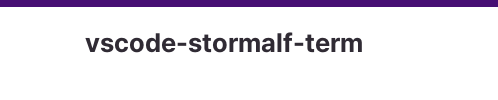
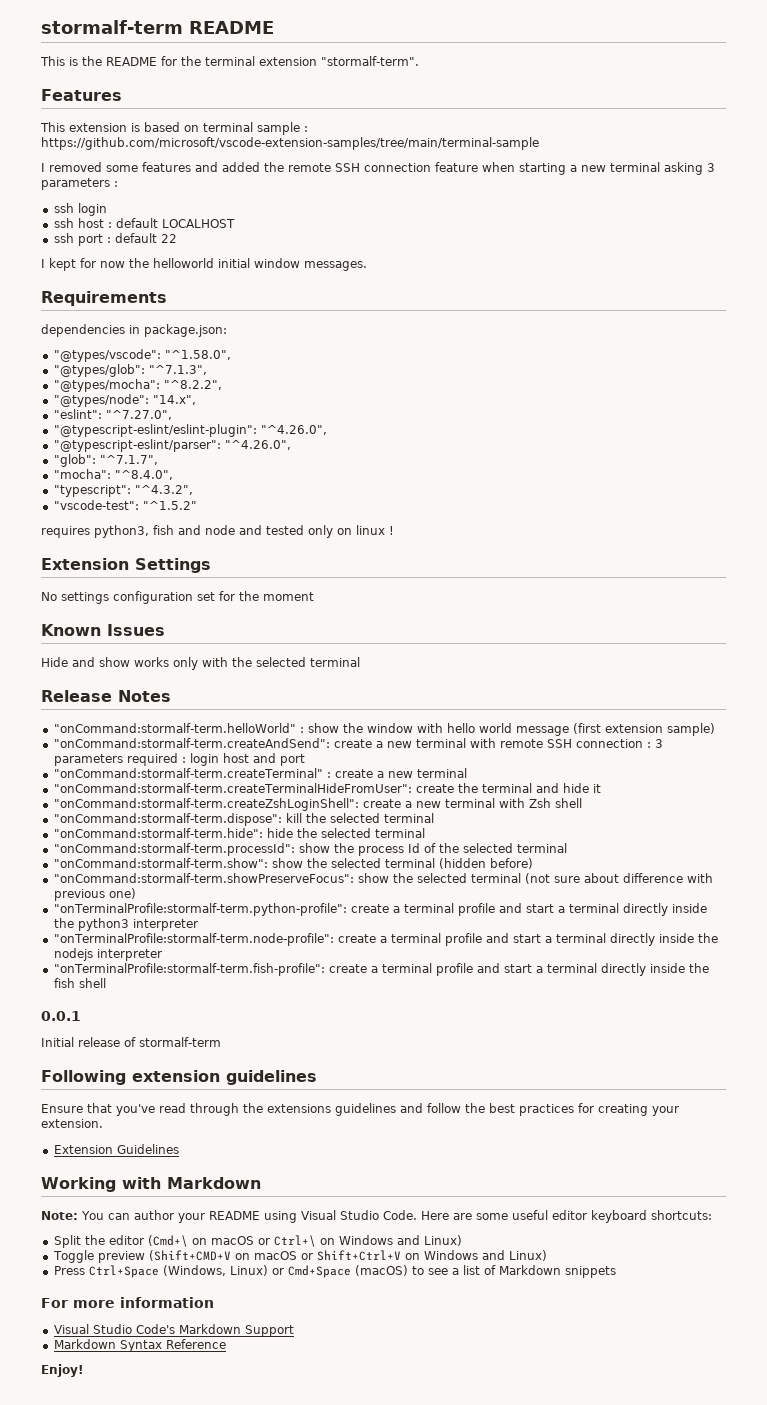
[85,32,363,53] vscode-stormalf-term -> [41,20,274,34] [40,56,419,66] [41,89,122,101] [40,122,308,135] [41,137,539,150] [41,162,715,175] [41,178,118,190] [53,203,107,216] [53,218,235,228] [53,233,177,246] [41,258,367,271] [41,291,167,306] [41,324,227,337] [53,349,231,362] [53,364,207,377] [53,379,222,392] [53,394,196,407] [53,409,172,420] [53,424,327,437] [53,439,291,452] [53,454,158,467] [53,469,173,480] [53,485,193,497] [53,500,197,510] [41,525,394,538] [41,558,211,573] [41,591,314,604] [41,624,165,636] [41,657,360,670] [41,690,171,702] [53,723,715,736] [53,738,663,748] [53,753,305,766] [53,768,467,778] [53,783,601,793] [53,798,582,811] [53,813,434,826] [53,828,425,838] [53,843,567,856] [53,858,533,869] [53,873,713,884] [53,888,136,901] [53,903,707,916] [53,918,198,931] [53,933,718,946] [53,948,162,961] [53,963,709,976] [53,978,106,988] [41,1011,81,1021] [41,1037,221,1047] [41,1070,317,1085] [41,1103,679,1116] [41,1119,103,1128] [53,1144,179,1154] [41,1177,261,1192] [41,1210,712,1223] [53,1235,462,1248] [52,1250,547,1263] [53,1265,616,1278] [41,1297,214,1308] [53,1324,294,1337] [53,1339,226,1352] [41,1364,83,1377] stormalf-term README // This is the README for the terminal extension "stormalf-term". // Features // This extension is based on terminal sample : https://github.com/microsoft/vscode-extension-samples/tree/main/terminal-sample // I removed some features and added the remote SSH connection feature when starting a new terminal asking 3 parameters : // ssh login // ssh host : default LOCALHOST // ssh port : default 22 // I kept for now the helloworld initial window messages. // Requirements // dependencies in package.json: // "@types/vscode": "^1.58.0", // "@types/glob": "^7.1.3", // "@types/mocha": "^8.2.2", // "@types/node": "14.x", // "eslint": "^7.27.0", // "@typescript-eslint/eslint-plugin": "^4.26.0", // "@typescript-eslint/parser": "^4.26.0", // "glob": "^7.1.7", // "mocha": "^8.4.0", // "typescript": "^4.3.2", // "vscode-test": "^1.5.2" // requires python3, fish and node and tested only on linux ! // Extension Settings // No settings configuration set for the moment // Known Issues // Hide and show works only with the selected terminal // Release Notes // "onCommand:stormalf-term.helloWorld" : show the window with hello world message (first extension sample) // "onCommand:stormalf-term.createAndSend": create a new terminal with remote SSH connection : 3 parameters required : login host and port // "onCommand:stormalf-term.createTerminal" : create a new terminal // "onCommand:stormalf-term.createTerminalHideFromUser": create the terminal and hide it // "onCommand:stormalf-term.createZshLoginShell": create a new terminal with Zsh shell // "onCommand:stormalf-term.dispose": kill the selected terminal // "onCommand:stormalf-term.hide": hide the selected terminal // "onCommand:stormalf-term.processId": show the process Id of the selected terminal // "onCommand:stormalf-term.show": show the selected terminal (hidden before) // "onCommand:stormalf-term.showPreserveFocus": show the selected terminal (not sure about difference with previous one) // "onTerminalProfile:stormalf-term.python-profile": create a terminal profile and start a terminal directly inside the python3 interpreter // "onTerminalProfile:stormalf-term.node-profile": create a terminal profile and start a terminal directly inside the nodejs interpreter // "onTerminalProfile:stormalf-term.fish-profile": create a terminal profile and start a terminal directly inside the fish shell // 0.0.1 // Initial release of stormalf-term // Following extension guidelines // Ensure that you've read through the extensions guidelines and follow the best practices for creating your extension. // Extension Guidelines // Working with Markdown // Note: You can author your README using Visual Studio Code. Here are some useful editor keyboard shortcuts: // Split the editor (Cmd+\ on macOS or Ctrl+\ on Windows and Linux) // Toggle preview (Shift+CMD+V on macOS or Shift+Ctrl+V on Windows and Linux) // Press Ctrl+Space (Windows, Linux) or Cmd+Space (macOS) to see a list of Markdown snippets // For more information // Visual Studio Code's Markdown Support // Markdown Syntax Reference // Enjoy!

